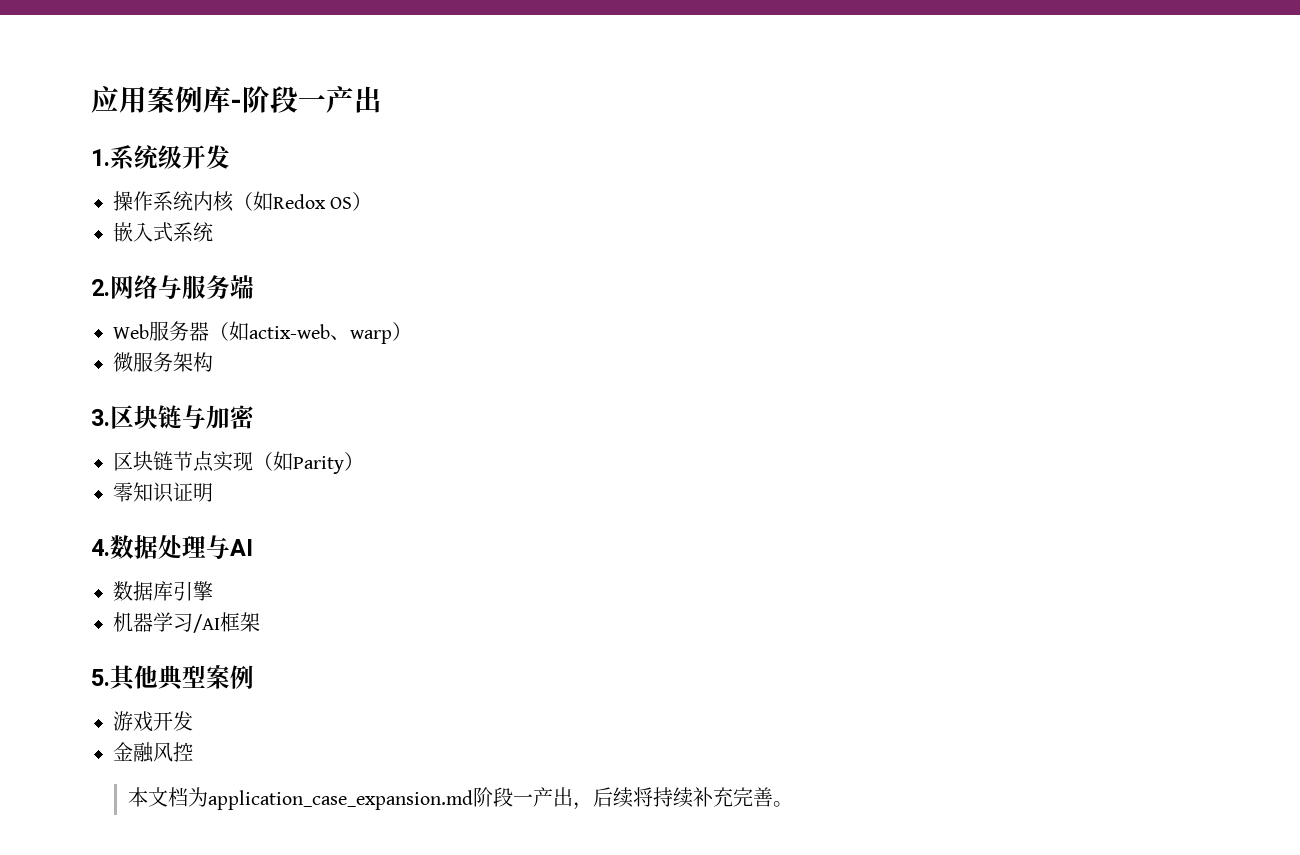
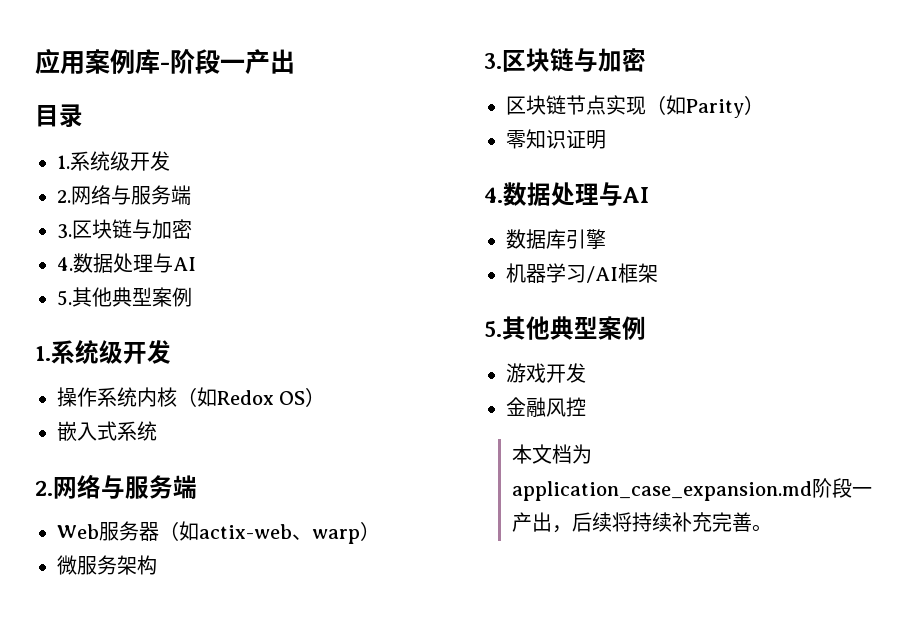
(382, 99) none -> [35,104,83,128] [57,151,170,171] [57,185,191,205] [57,219,192,239] [57,253,196,273] [57,287,192,307] // 目录 // 1.系统级开发 // 2.网络与服务端 // 3.区块链与加密 // 4.数据处理与AI // 5.其他典型案例

